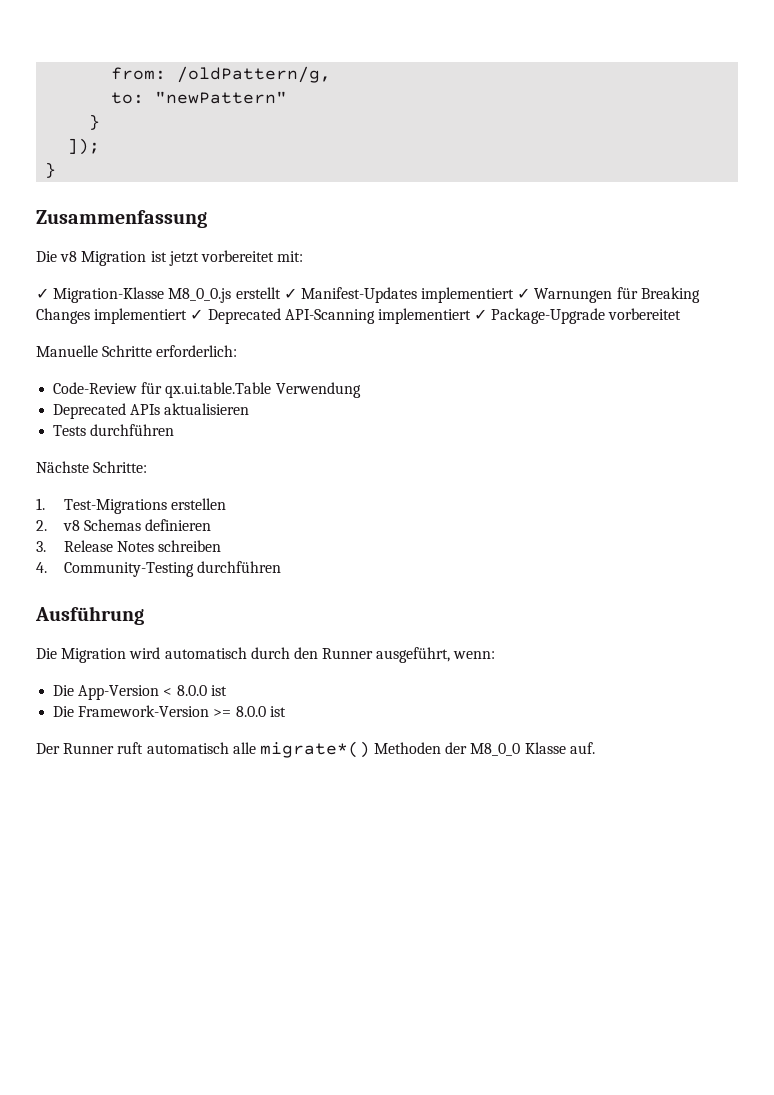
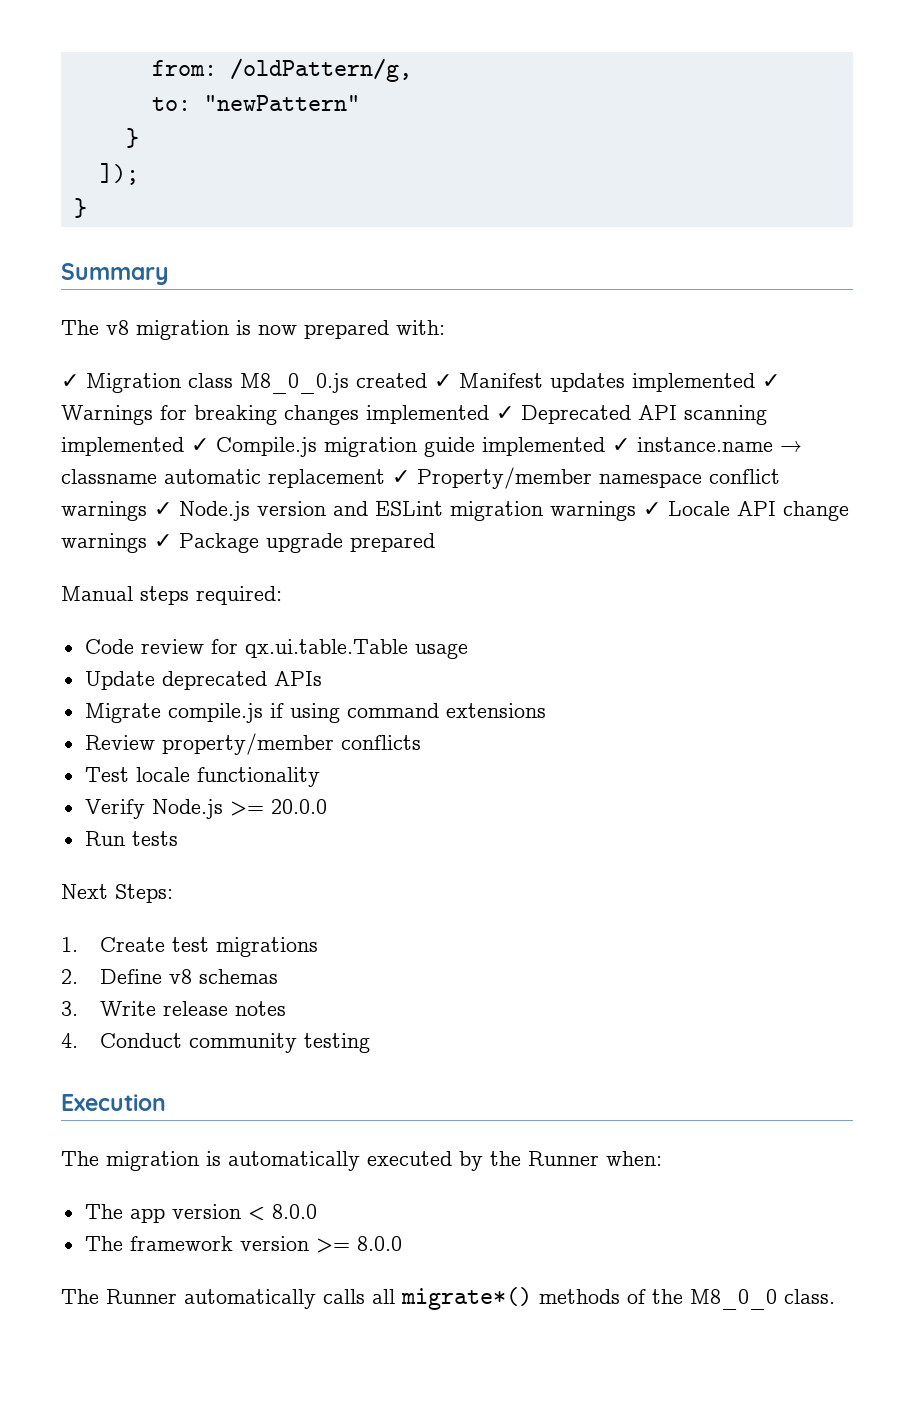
[36,210,207,228] [36,250,304,266] [36,287,700,303] [36,308,682,324] [36,345,238,357] [53,382,361,398] [53,403,250,419] [53,424,175,436] [36,461,148,473] [36,498,226,514] [36,519,212,531] [36,540,222,552] [36,561,281,577] [35,606,144,625] [36,647,496,663] [53,685,160,700] Zusammenfassung // Die v8 Migration ist jetzt vorbereitet mit: // ✓ Migration-Klasse M8_0_0.js erstellt ✓ Manifest-Updates implementiert ✓ Warnungen für Breaking Changes implementiert ✓ Deprecated API-Scanning implementiert ✓ Package-Upgrade vorbereitet // Manuelle Schritte erforderlich: // Code-Review für qx.ui.table.Table Verwendung // Deprecated APIs aktualisieren // Tests durchführen // Nächste Schritte: // 1. Test-Migrations erstellen // 2. v8 Schemas definieren // 3. Release Notes schreiben // 4. Community-Testing durchführen // Ausführung // Die Migration wird automatisch durch den Runner ausgeführt, wenn: // Die App-Version -> [61,263,169,285] [61,320,445,340] [61,373,780,394] [61,405,767,425] [61,437,802,457] [61,467,780,489] [61,501,849,521] [61,533,435,553] [61,586,282,605] [84,639,468,659] [84,671,322,690] [84,703,546,723] [84,733,421,755] [84,767,320,787] [84,799,327,819] [84,831,178,846] [61,884,173,903] [61,937,319,957] [61,969,279,984] [61,1001,287,1016] [61,1033,371,1053] [61,1094,166,1111] [61,1151,662,1171] [84,1204,241,1223] Summary // The v8 migration is now prepared with: // ✓ Migration class M8_0_0.js created ✓ Manifest updates implemented ✓ Warnings for breaking changes implemented ✓ Deprecated API scanning implemented ✓ Compile.js migration guide implemented ✓ instance.name → classname automatic replacement ✓ Property/member namespace conflict warnings ✓ Node.js version and ESLint migration warnings ✓ Locale API change warnings ✓ Package upgrade prepared // Manual steps required: // Code review for qx.ui.table.Table usage // Update deprecated APIs // Migrate compile.js if using command extensions // Review property/member conflicts // Test locale functionality // Verify Node.js >= 20.0.0 // Run tests // Next Steps: // 1. Create test migrations // 2. Define v8 schemas // 3. Write release notes // 4. Conduct community testing // Execution // The migration is automatically executed by the Runner when: // The app version
[210,685,227,696] [53,705,210,717] ist // Die Framework-Version -> [84,1236,309,1251] // The framework version
[269,706,286,717] [36,741,595,758] ist // Der Runner ruft automatisch alle migrate*() Methoden der M8_0_0 Klasse auf. -> [61,1287,835,1310] // The Runner automatically calls all migrate*() methods of the M8_0_0 class.

